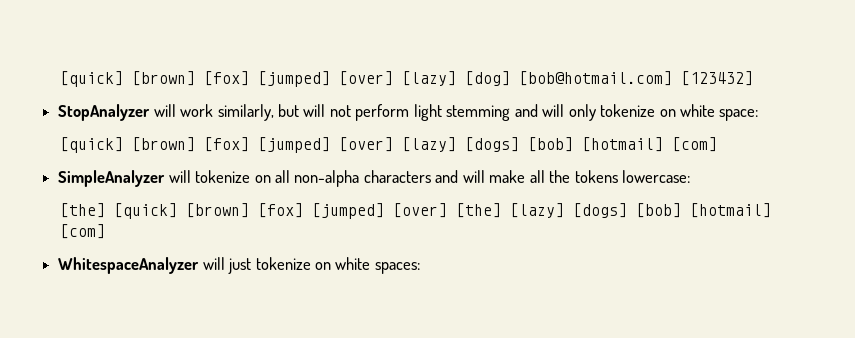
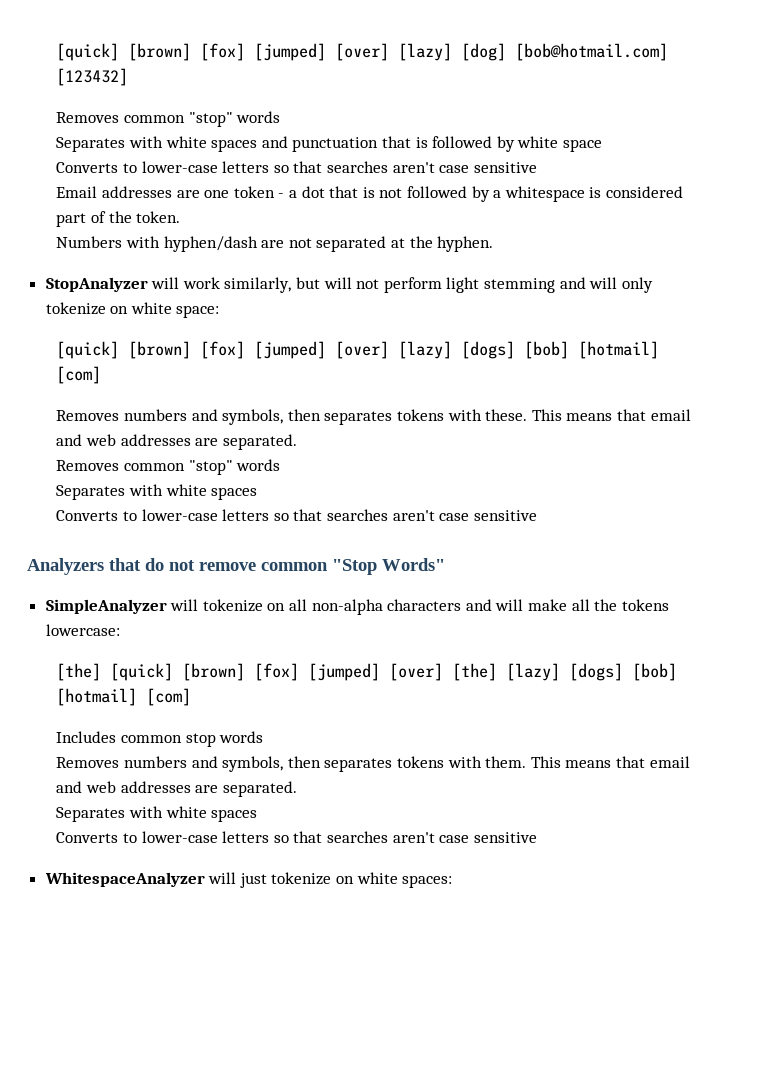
(753, 78) none -> [56,111,281,127] [56,136,602,152] [56,161,537,173] [56,186,683,202] [56,211,181,227] [56,236,494,252] // Removes common "stop" words // Separates with white spaces and punctuation that is followed by white space // Converts to lower-case letters so that searches aren't case sensitive // Email addresses are one token - a dot that is not followed by a whitespace is considered part of the token. // Numbers with hyphen/dash are not separated at the hyphen.
(717, 144) none -> [56,409,691,425] [56,434,297,450] [56,459,281,475] [56,484,258,500] [56,509,537,521] [27,558,445,575] // Removes numbers and symbols, then separates tokens with these. This means that email and web addresses are separated. // Removes common "stop" words // Separates with white spaces // Converts to lower-case letters so that searches aren't case sensitive // Analyzers that do not remove common "Stop Words"
(105, 231) none -> [56,731,264,747] [56,756,690,772] [56,781,297,797] [56,806,258,822] [56,831,537,843] // Includes common stop words // Removes numbers and symbols, then separates tokens with them. This means that email and web addresses are separated. // Separates with white spaces // Converts to lower-case letters so that searches aren't case sensitive

